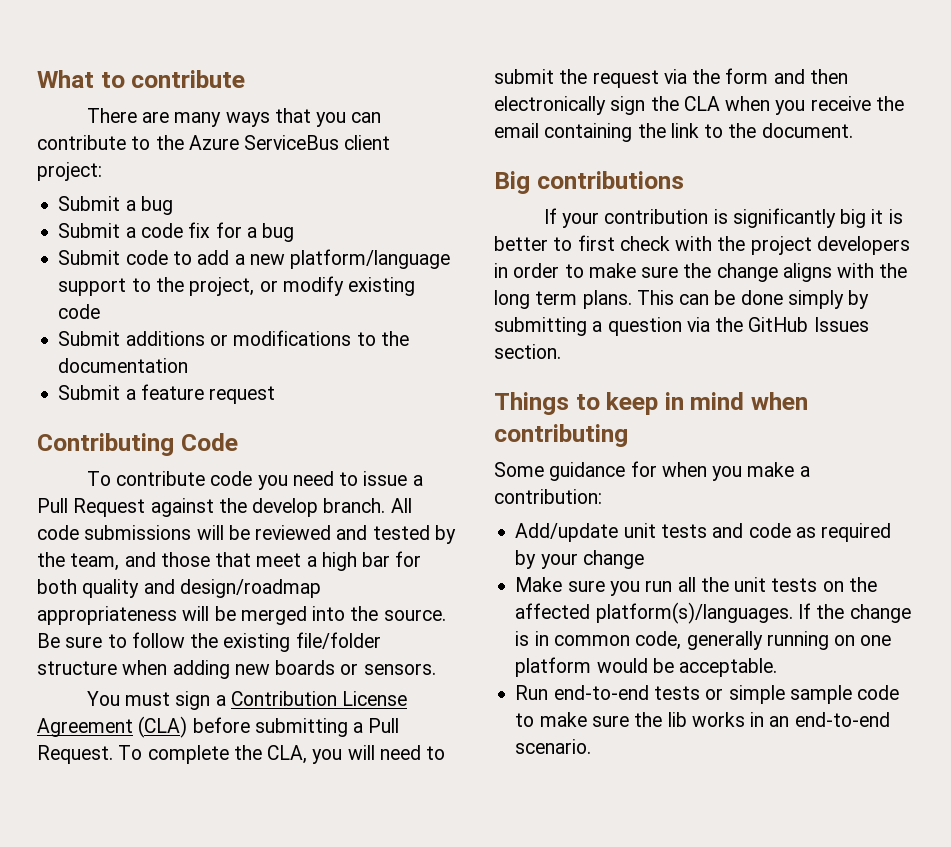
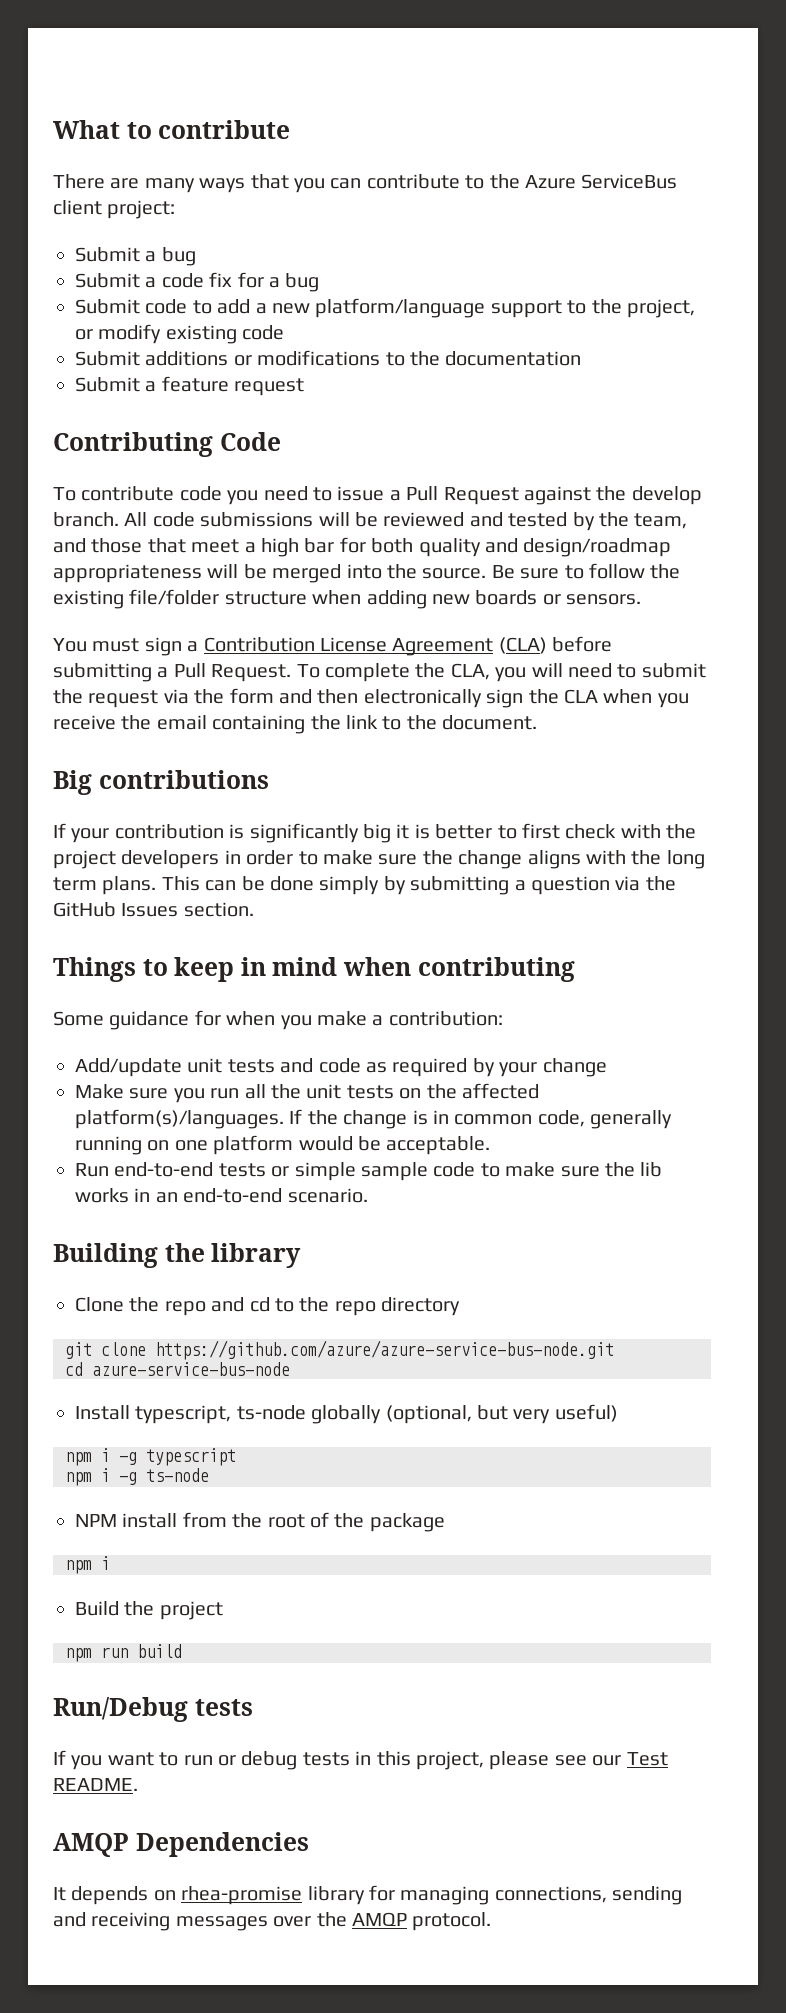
(592, 746) none -> [53,1243,302,1268] [75,1297,461,1316] [65,1340,614,1360] [65,1362,290,1376] [75,1404,618,1424] [65,1448,236,1466] [65,1468,209,1486] [75,1512,445,1532] [65,1556,110,1574] [75,1601,223,1620] [65,1644,182,1662] [53,1697,253,1722] [53,1750,668,1770] [53,1778,138,1791] [53,1832,309,1857] [53,1885,683,1905] [53,1912,492,1931] // Building the library // Clone the repo and cd to the repo directory // git clone https://github.com/azure/azure-service-bus-node.git // cd azure-service-bus-node // Install typescript, ts-node globally (optional, but very useful) // npm i -g typescript // npm i -g ts-node // NPM install from the root of the package // npm i // Build the project // npm run build // Run/Debug tests // If you want to run or debug tests in this project, please see our Test README. // AMQP Dependencies // It depends on rhea-promise library for managing connections, sending and receiving messages over the AMQP protocol.

